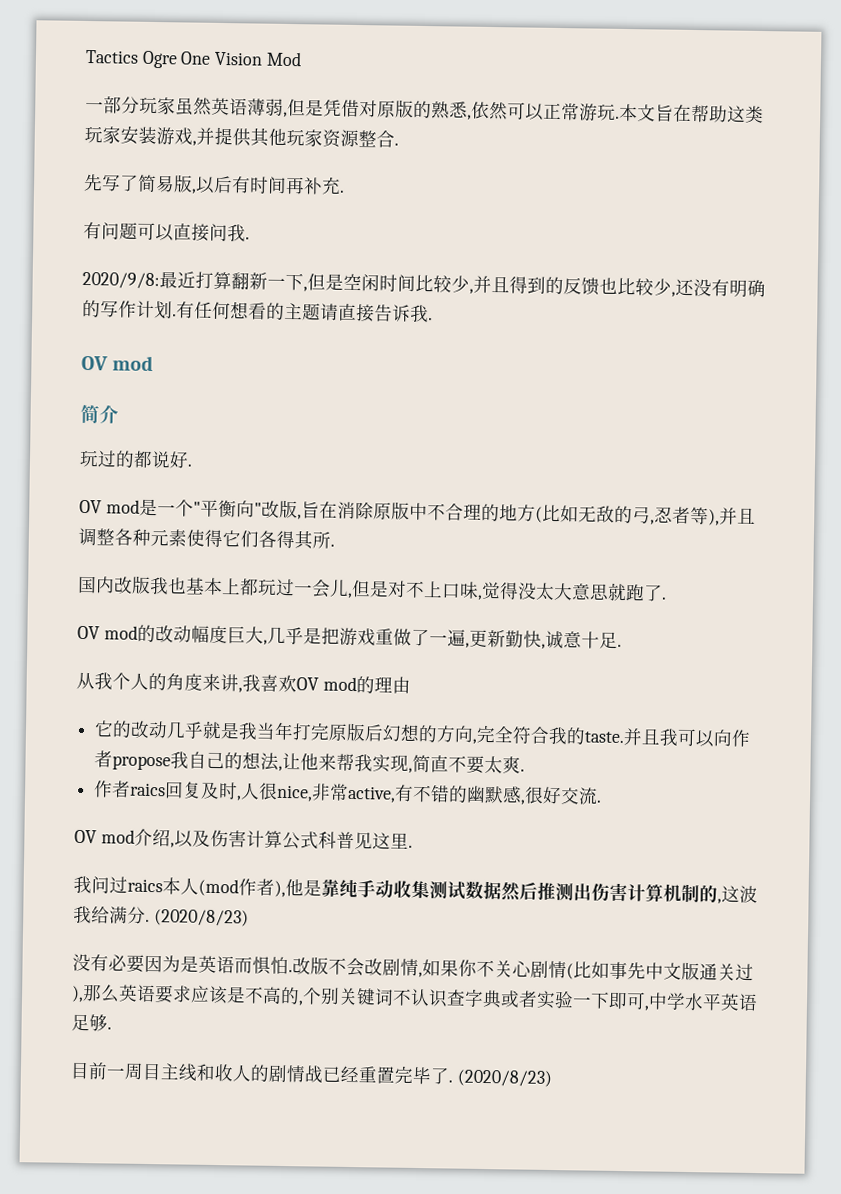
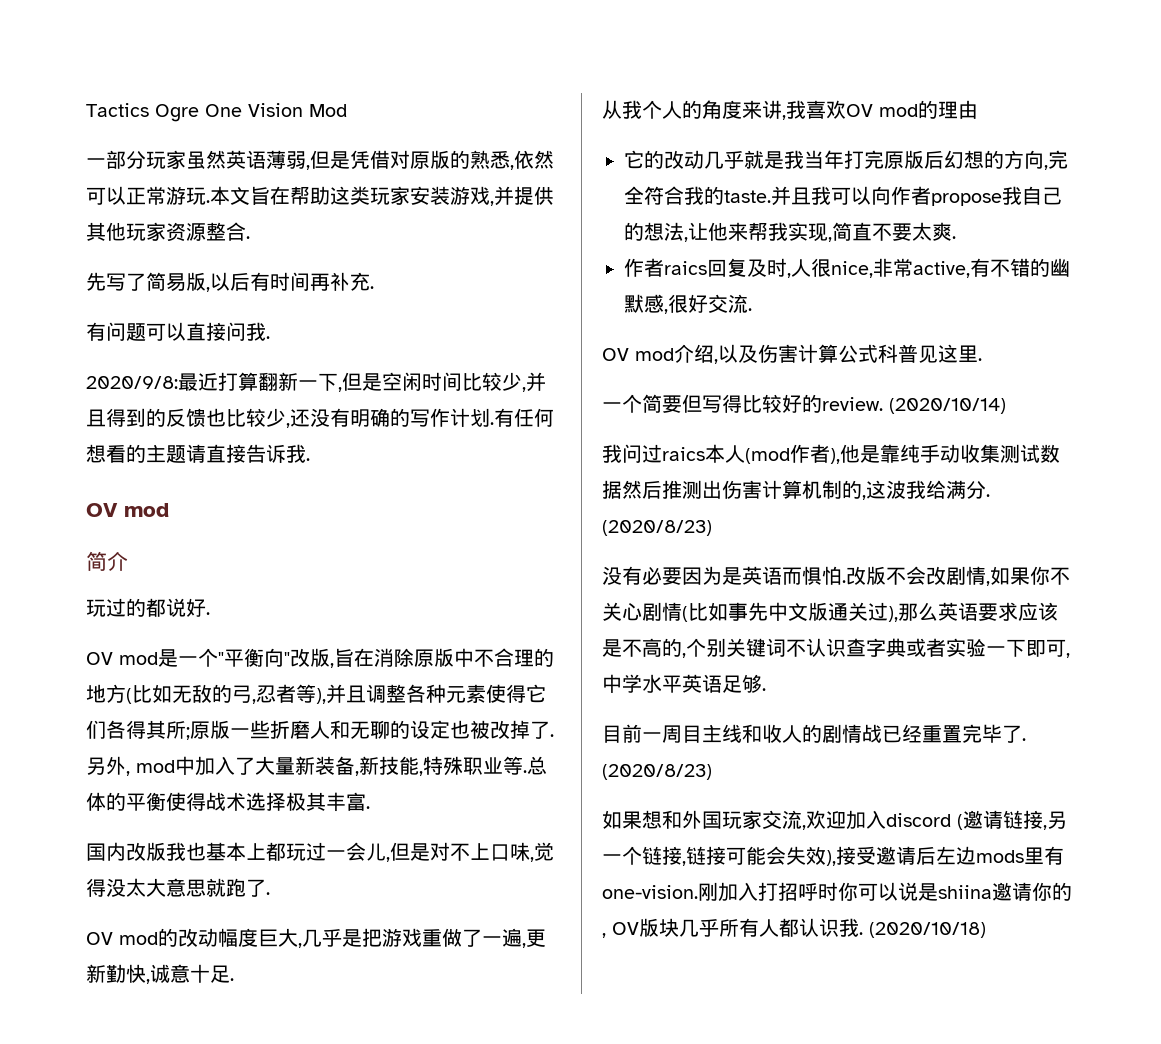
(331, 540) none -> [186,720,554,740] [86,756,547,776] [86,792,366,812] ;原版一些折磨人和无聊的设定也被改掉了.另外, mod中加入了大量新装备,新技能,特殊职业等.总体的平衡使得战术选择极其丰富
(413, 846) none -> [602,394,1006,414] // 一个简要但写得比较好的review. (2020/10/14)
(552, 1078) none -> [602,810,1067,830] [602,846,1064,866] [602,882,1072,902] [602,918,986,938] // 如果想和外国玩家交流,欢迎加入discord (邀请链接,另一个链接,链接可能会失效),接受邀请后左边mods里有one-vision.刚加入打招呼时你可以说是shiina邀请你的, OV版块几乎所有人都认识我. (2020/10/18)

